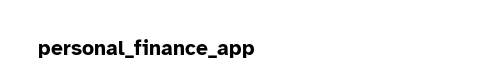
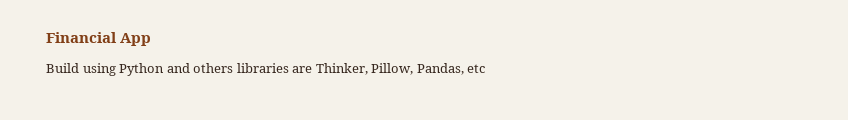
[38,39,255,58] personal_finance_app -> [46,32,152,46] [46,63,486,76] Financial App // Build using Python and others libraries are Thinker, Pillow, Pandas, etc

